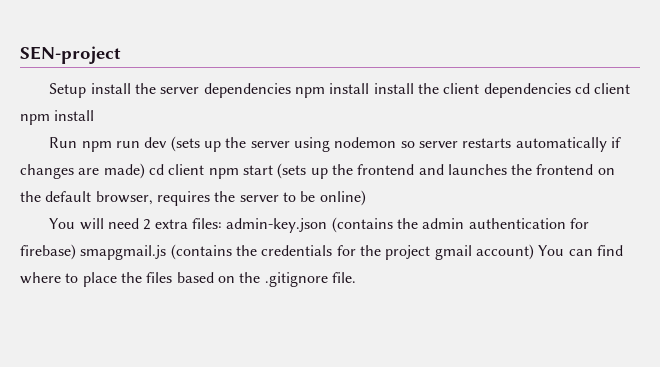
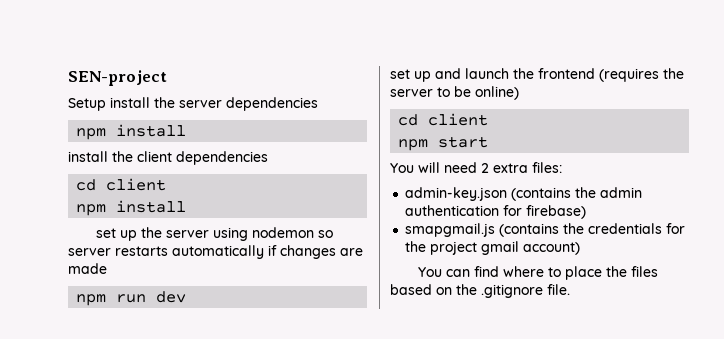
[294,83,370,98] npm install -> [76,124,187,140] // npm install //
[574,83,631,94] [20,110,95,125] [49,136,200,152] cd client npm install // Run npm run dev (sets -> [76,178,167,191] [76,200,187,216] [95,228,116,238] // cd client // npm install // set
[103,163,615,179] [20,191,210,206] made) cd client npm start (sets up the frontend and launches the frontend on the default browser, requires -> [68,263,107,274] [76,291,187,306] [390,68,659,82] made // npm run dev // set up and launch the frontend (requires
(366, 198) none -> [398,113,489,126] [398,136,489,151] // cd client // npm start
(222, 223) none -> (562, 167) //
(76, 252) none -> (587, 212) //
(534, 252) none -> (581, 248) //

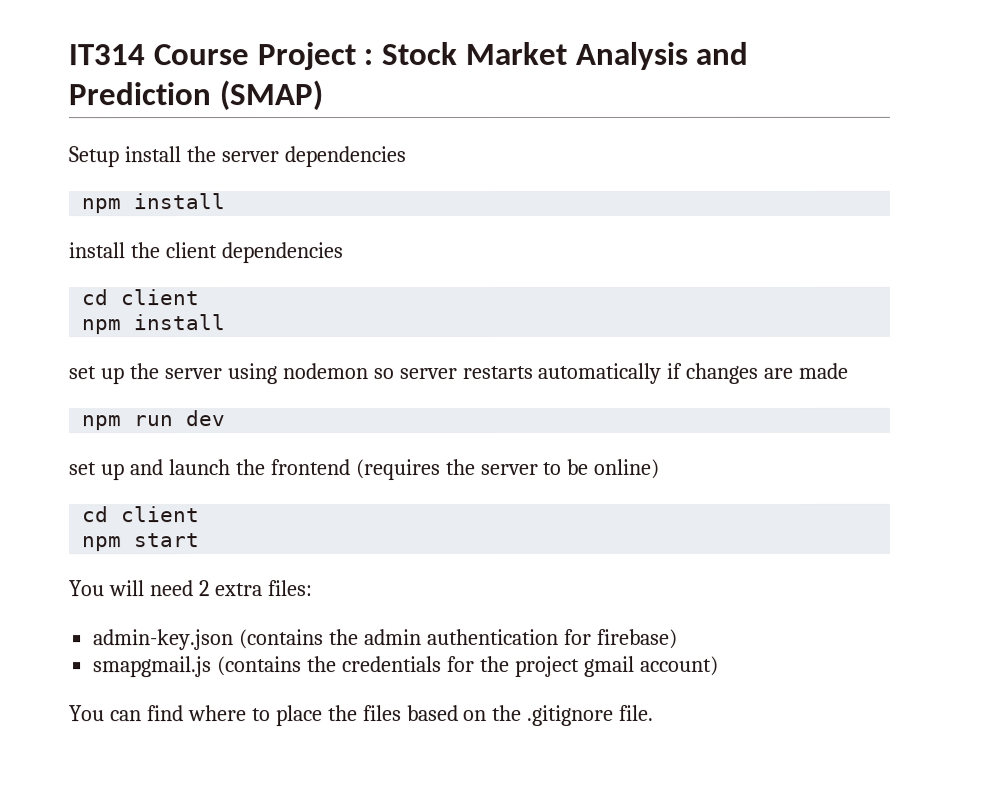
[68,70,167,86] SEN-project -> [68,41,749,71] [68,80,323,111] IT314 Course Project : Stock Market Analysis and Prediction (SMAP)

